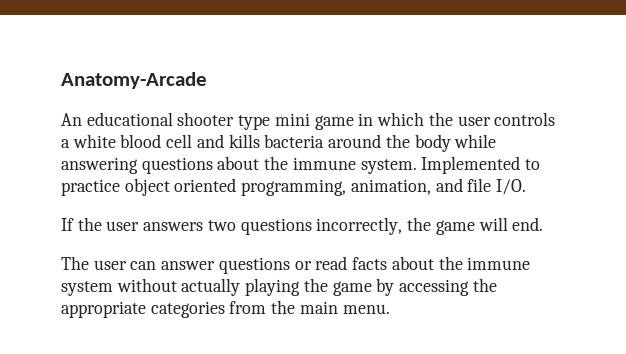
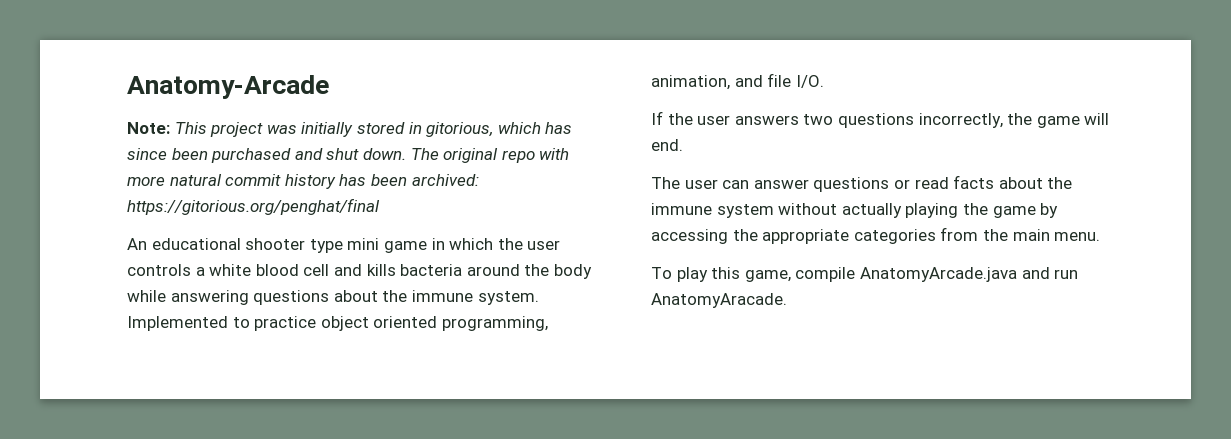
(207, 80) none -> [127,122,573,137] [127,148,570,163] [127,174,479,189] [127,198,380,215] // Note: This project was initially stored in gitorious, which has since been purchased and shut down. The original repo with more natural commit history has been archived: https://gitorious.org/penghat/final
(390, 309) none -> [651,267,1079,282] [651,293,787,308] // To play this game, compile AnatomyArcade.java and run AnatomyAracade.

